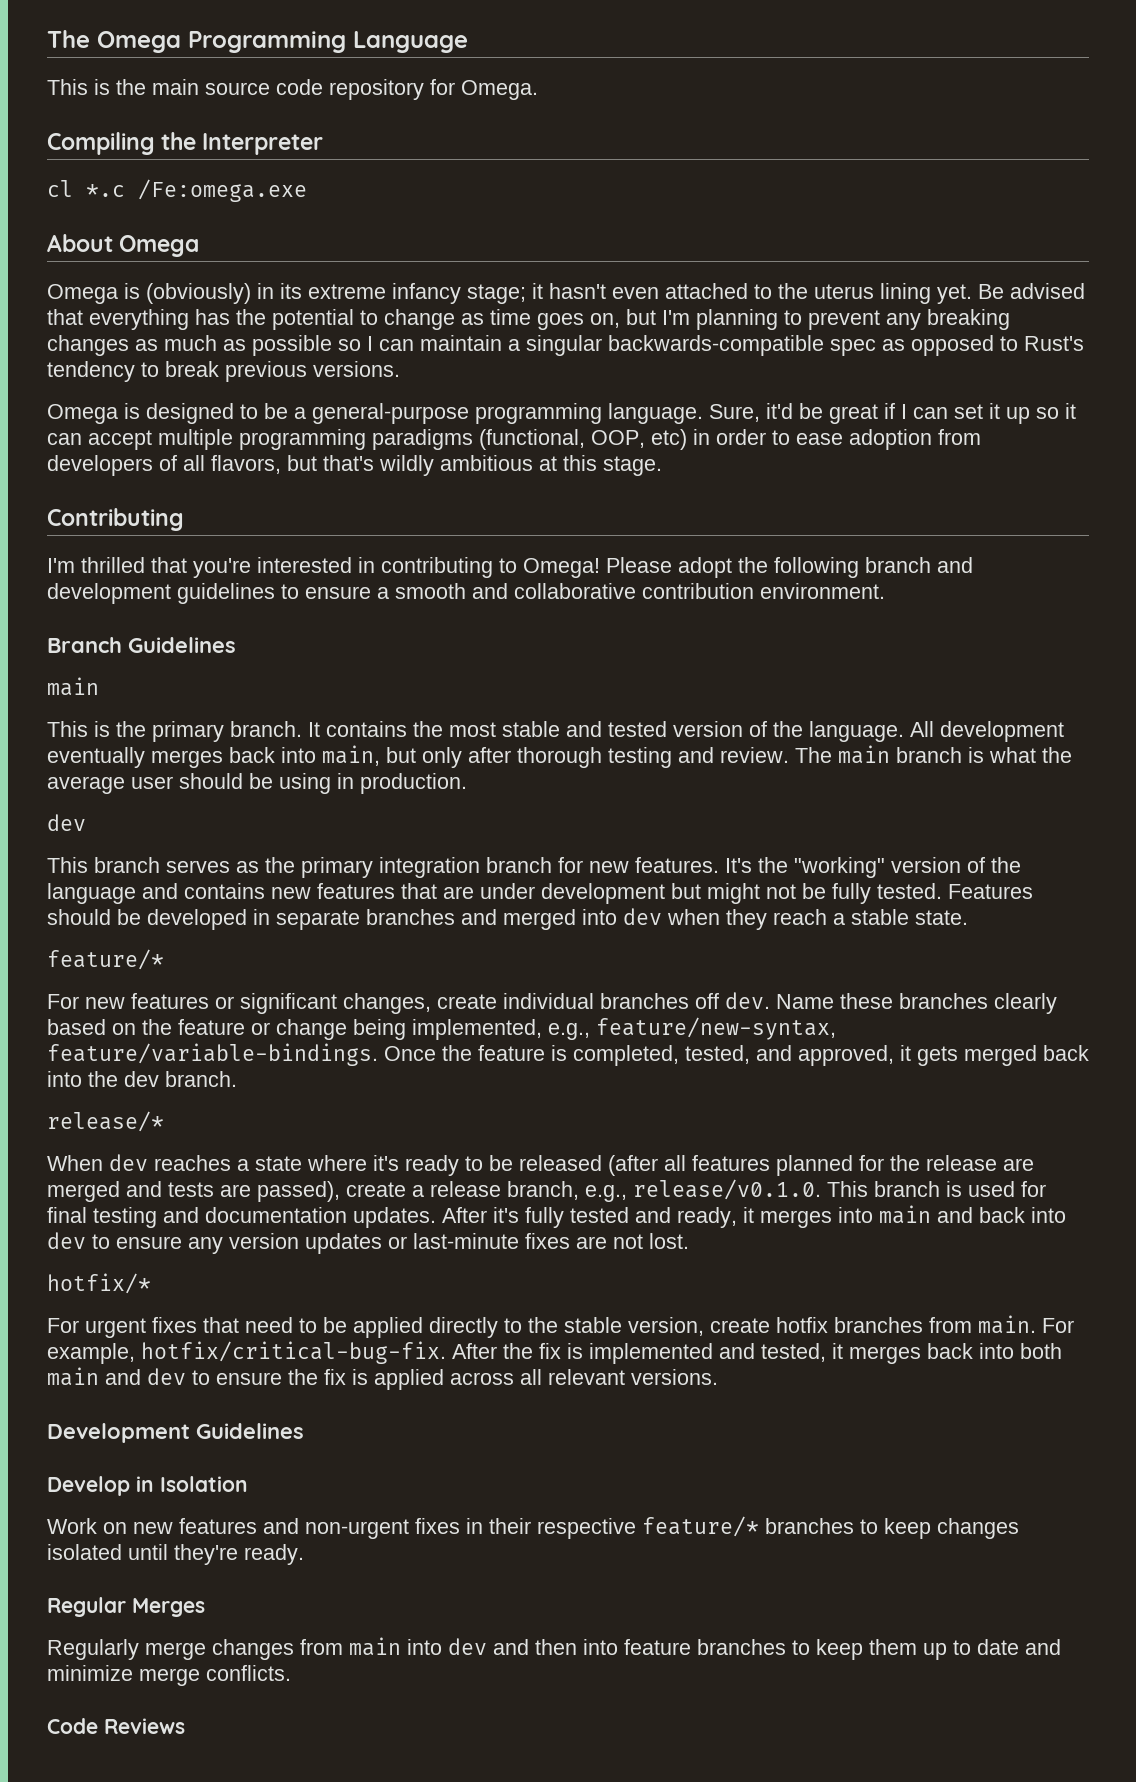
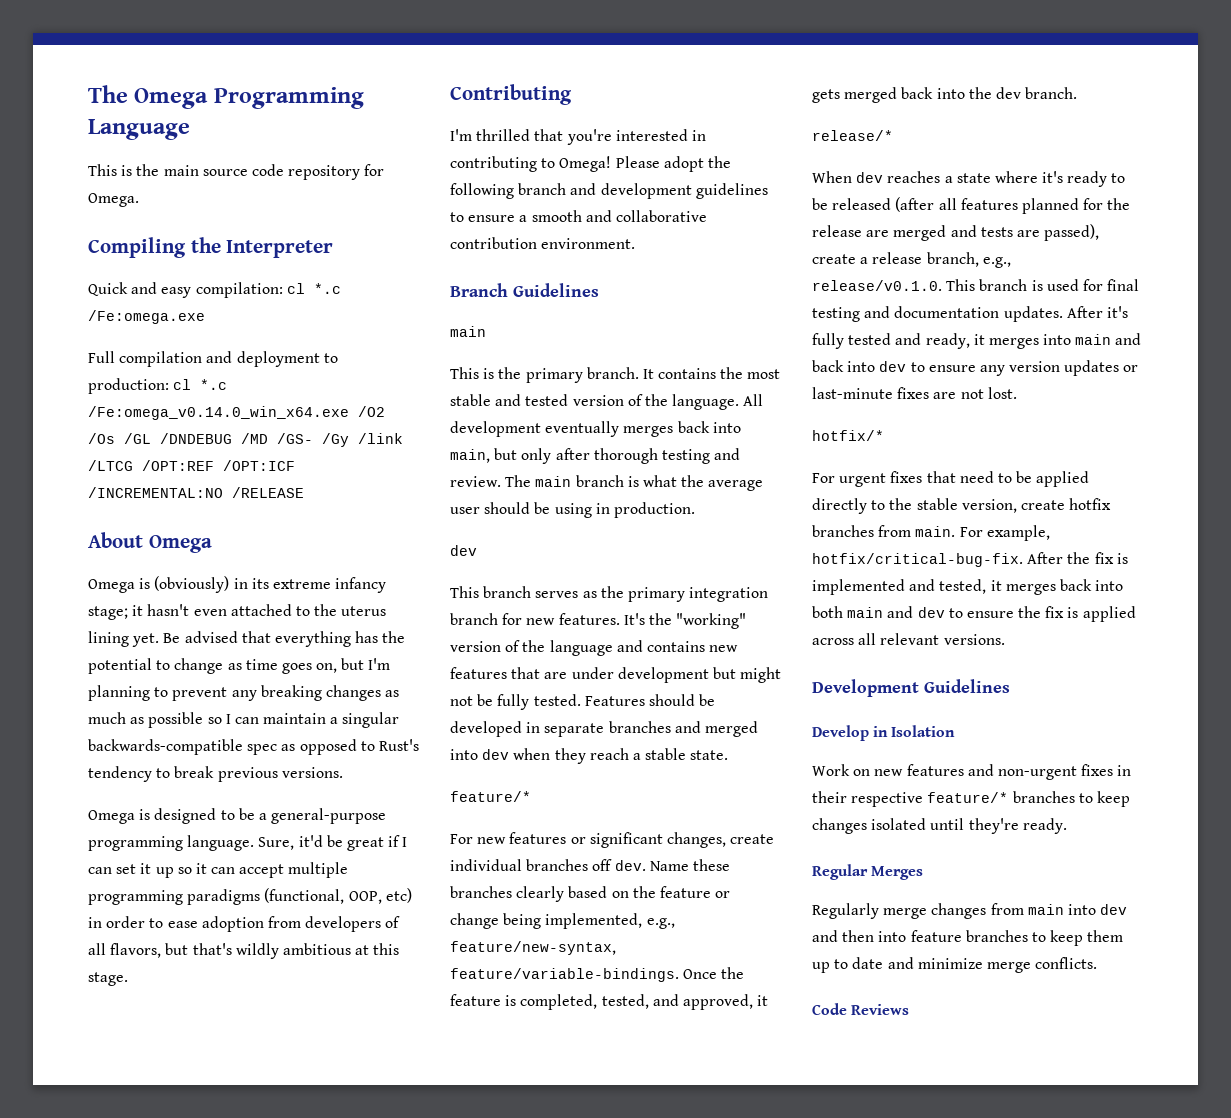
(324, 144) none -> [88,282,283,298] Quick and easy compilation:
(307, 190) none -> [88,351,338,367] [88,378,228,394] [88,406,385,420] [88,433,403,447] [88,460,295,471] [88,487,304,498] // Full compilation and deployment to production: cl *.c /Fe:omega_v0.14.0_win_x64.exe /O2 /Os /GL /DNDEBUG /MD /GS- /Gy /link /LTCG /OPT:REF /OPT:ICF /INCREMENTAL:NO /RELEASE

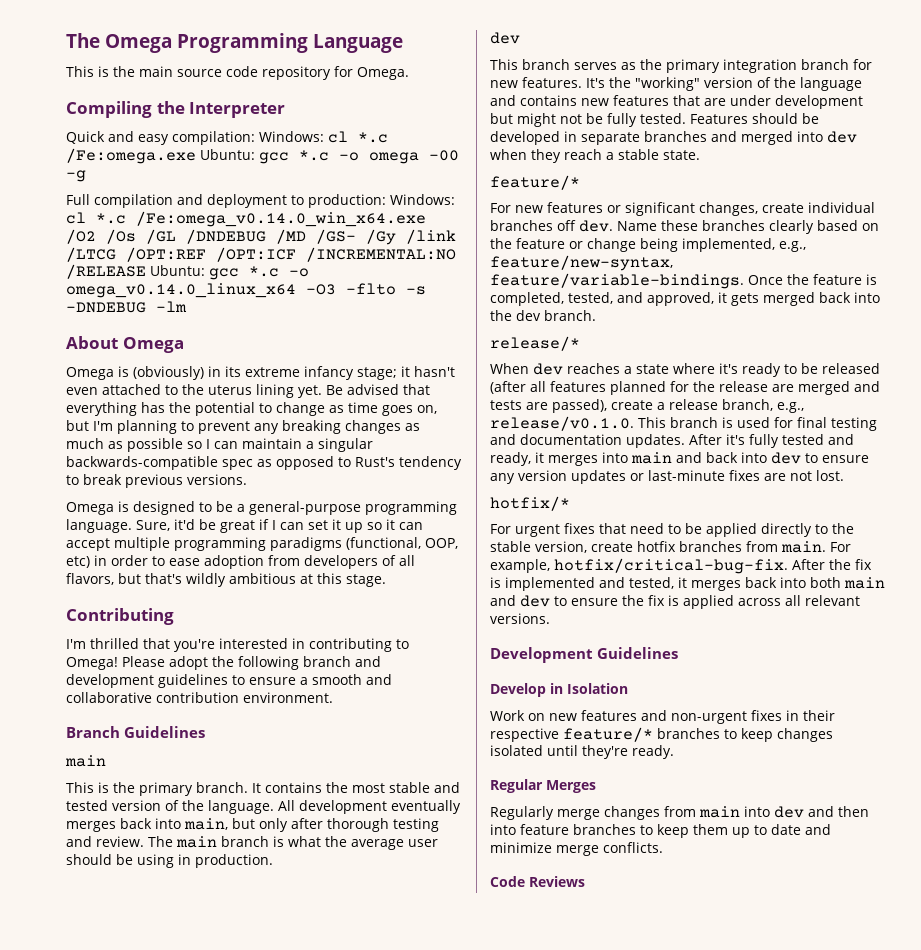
(283, 290) none -> [259,131,324,142] Windows:
(205, 317) none -> [200,149,459,164] [66,170,86,182] Ubuntu: gcc *.c -o omega -00 -g
(169, 386) none -> [390,194,455,205] Windows:
(304, 492) none -> [150,265,309,280] [66,283,426,298] [66,301,187,313] Ubuntu: gcc *.c -o omega_v0.14.0_linux_x64 -O3 -flto -s -DNDEBUG -lm

